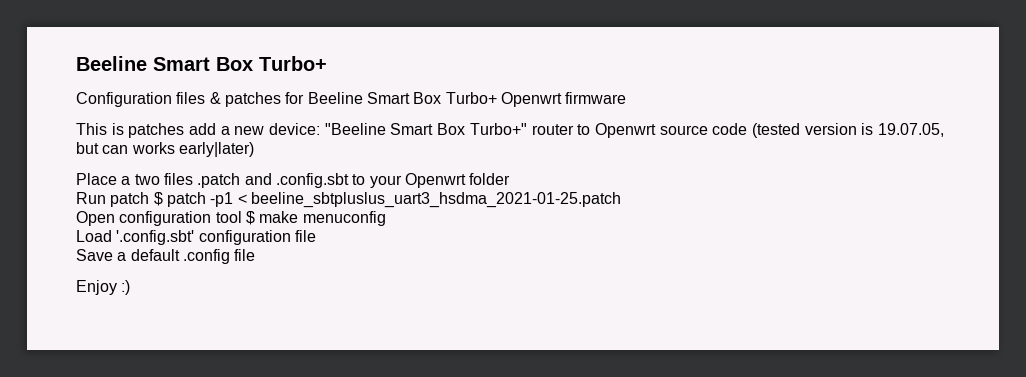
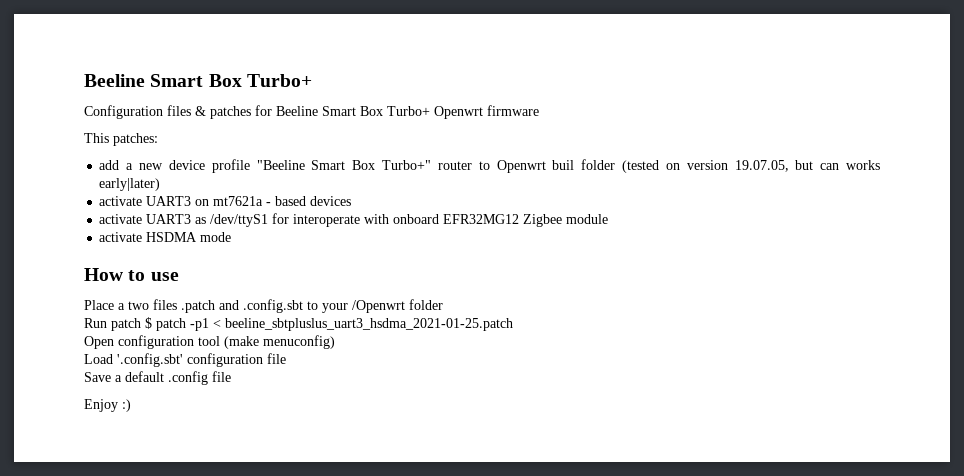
[111,123,185,138] is patches -> [113,133,158,146] patches: //
[269,123,321,135] device: -> [168,159,250,173] device profile
[659,123,874,138] source code (tested version is -> [552,159,728,173] buil folder (tested on version
(254, 149) none -> [99,196,352,206] [99,213,609,227] [99,232,232,242] [84,268,179,281] // activate UART3 on mt7621a - based devices // activate UART3 as /dev/ttyS1 for interoperate with onboard EFR32MG12 Zigbee module // activate HSDMA mode // How to use
[404,173,466,188] Openwrt -> [352,300,405,313] /Openwrt
[245,211,386,226] $ make menuconfig -> [224,335,335,349] (make menuconfig)

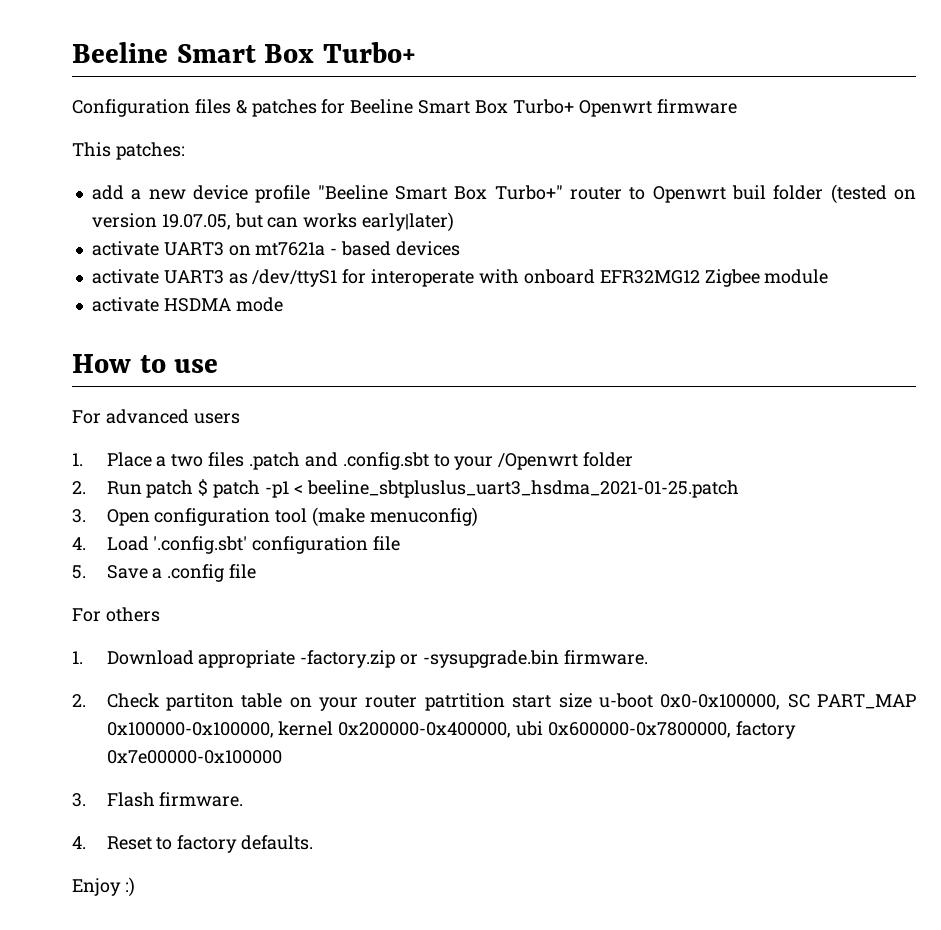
(179, 276) none -> [72,409,240,424] [72,453,83,466] For advanced users // 1.
(443, 304) none -> [72,481,86,494] 2.
(513, 324) none -> [72,509,86,523] 3.
(335, 342) none -> [72,537,86,550] 4.
(286, 358) none -> [72,565,86,579] 5.
[125,371,164,382] default -> (163, 573) none
(231, 376) none -> [72,607,160,622] [72,650,648,668] [72,693,916,711] [106,721,796,739] [106,750,282,764] [72,792,244,807] [72,835,314,853] // For others // 1. Download appropriate -factory.zip or -sysupgrade.bin firmware. // 2. Check partiton table on your router patrtition start size u-boot 0x0-0x100000, SC PART_MAP 0x100000-0x100000, kernel 0x200000-0x400000, ubi 0x600000-0x7800000, factory 0x7e00000-0x100000 // 3. Flash firmware. // 4. Reset to factory defaults.

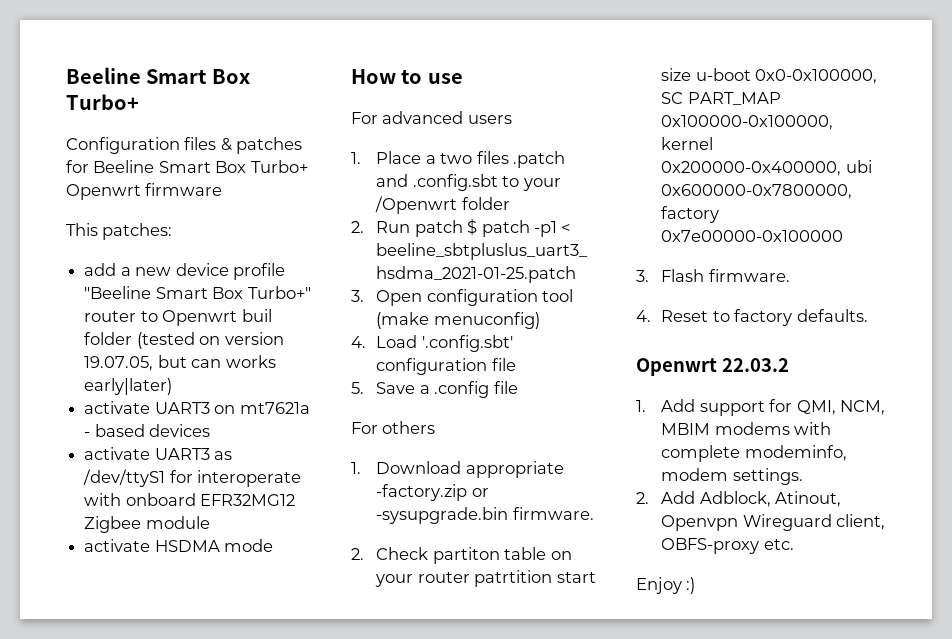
(314, 842) none -> [636,358,789,376] [636,399,885,416] [661,422,832,435] [661,445,847,462] [661,468,803,485] [636,491,842,507] [661,514,886,531] [661,538,794,554] // Openwrt 22.03.2 // 1. Add support for QMI, NCM, MBIM modems with complete modeminfo, modem settings. // 2. Add Adblock, Atinout, Openvpn Wireguard client, OBFS-proxy etc.

